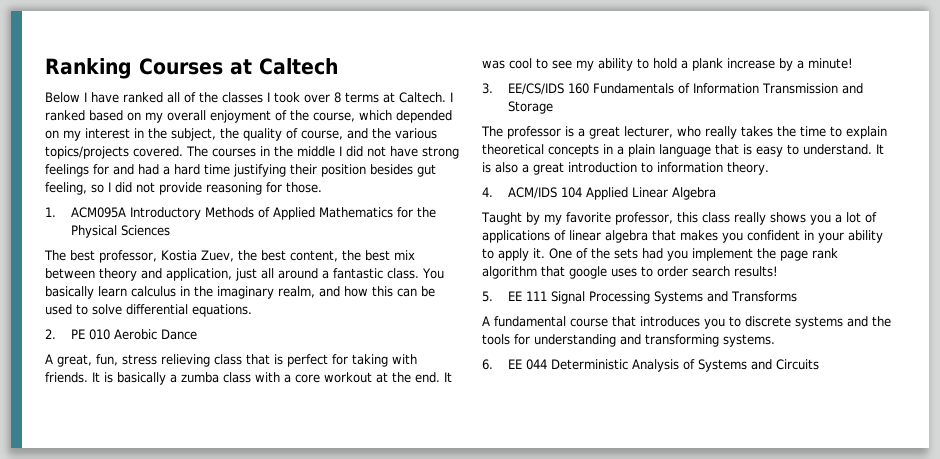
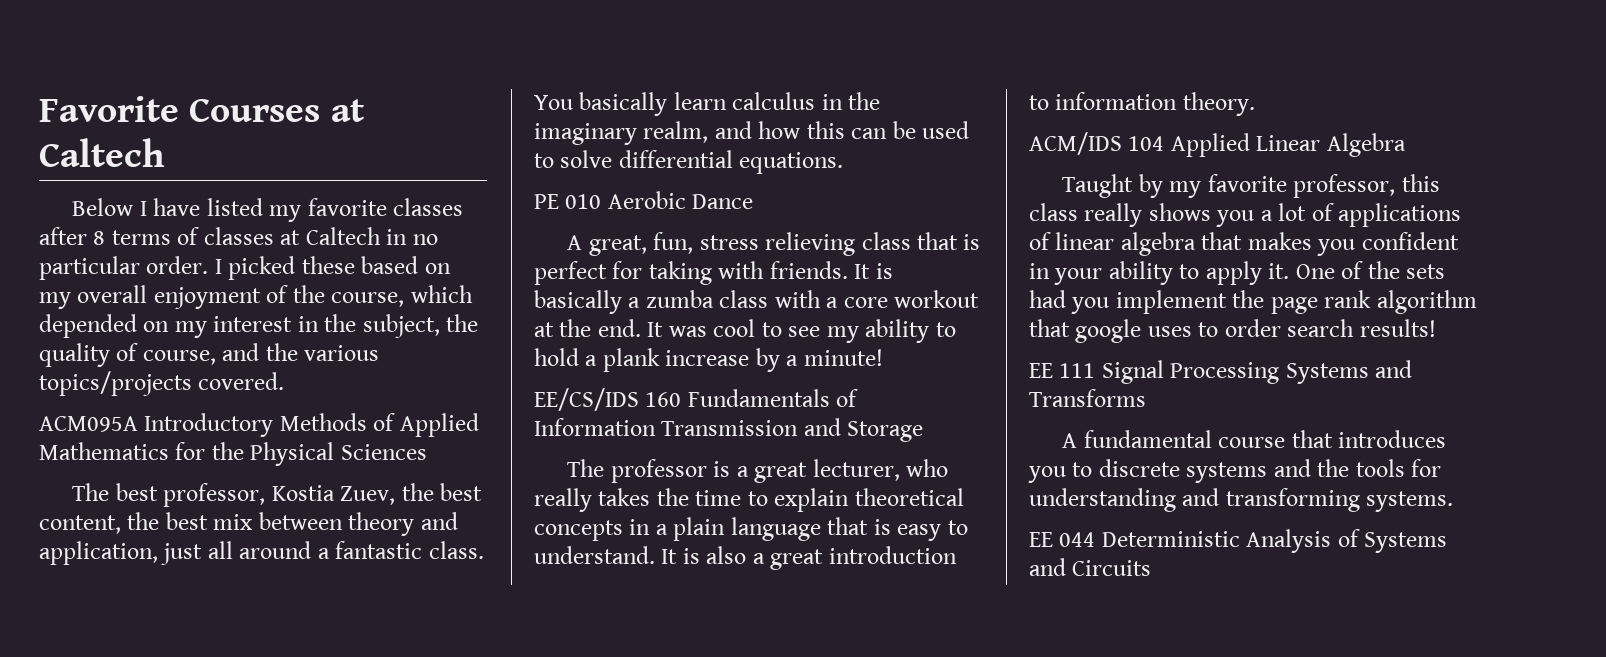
[45,58,132,79] Ranking -> [39,96,179,122] Favorite
[123,92,453,103] [45,110,85,121] ranked all of the classes I took over 8 terms at Caltech. I ranked -> [206,198,463,222] [39,227,438,245] [39,256,355,280] listed my favorite classes after 8 terms of classes at Caltech in no particular order. I picked these
[186,146,459,159] [45,164,436,177] [45,182,322,195] [45,207,56,217] The courses in the middle I did not have strong feelings for and had a hard time justifying their position besides gut feeling, so I did not provide reasoning for those. // 1. -> (285, 381) //
[45,329,56,339] 2. -> (844, 163) none
[482,83,493,94] 3. -> (883, 357) none
[482,187,493,197] 4. -> (1255, 104) none
[482,291,493,302] 5. -> (1436, 328) none
[482,359,493,370] 6. -> (1454, 501) none

